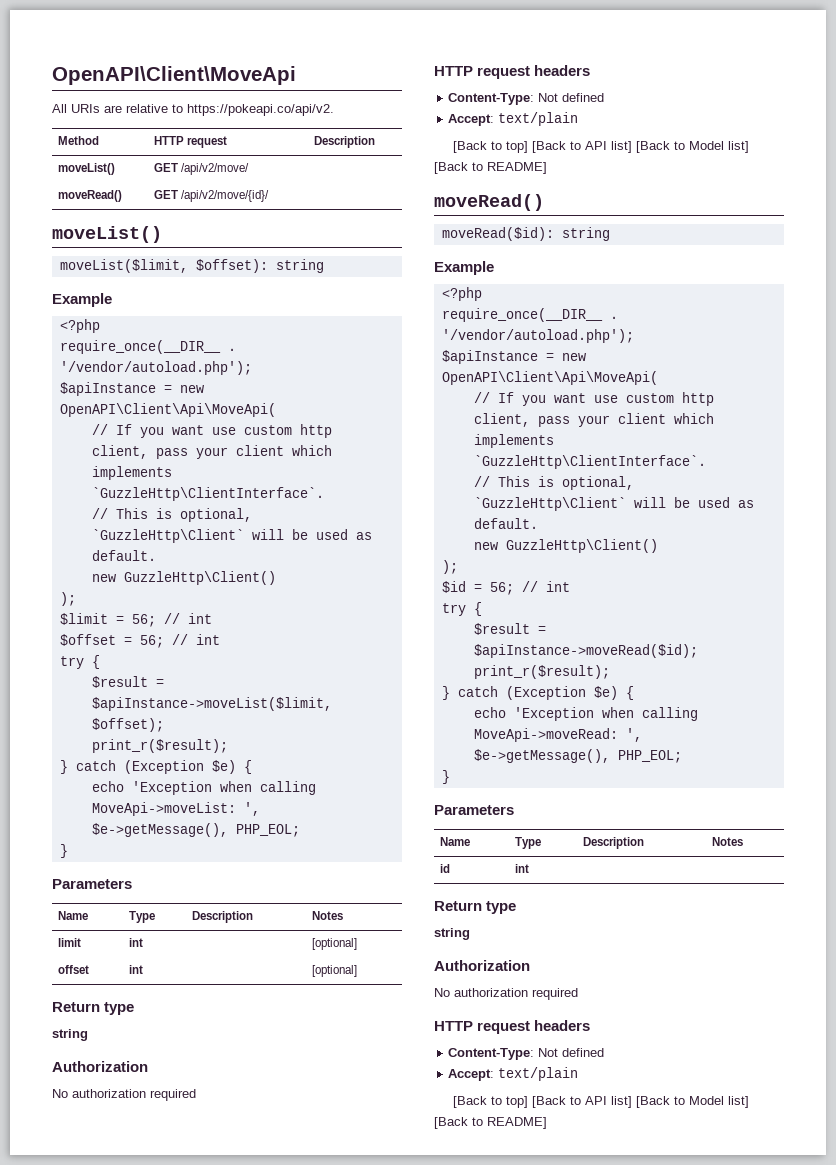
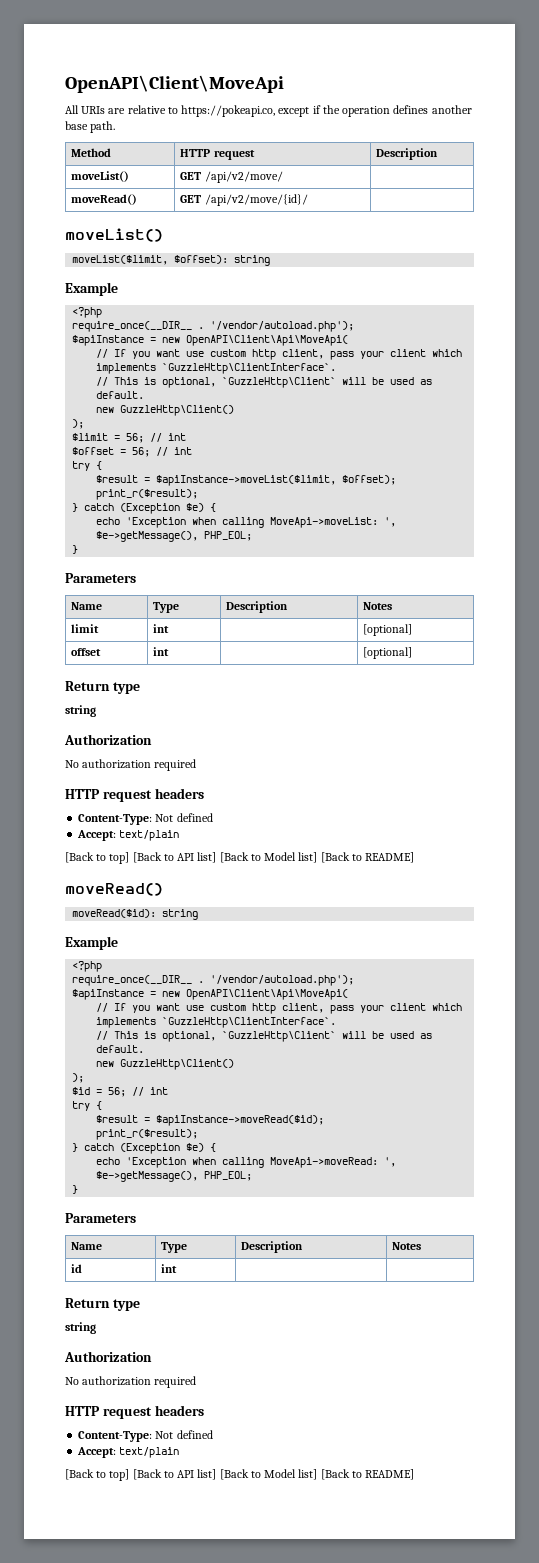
[187,104,334,116] https://pokeapi.co/api/v2. -> [181,105,472,117] [65,121,116,133] https://pokeapi.co, except if the operation defines another base path.

